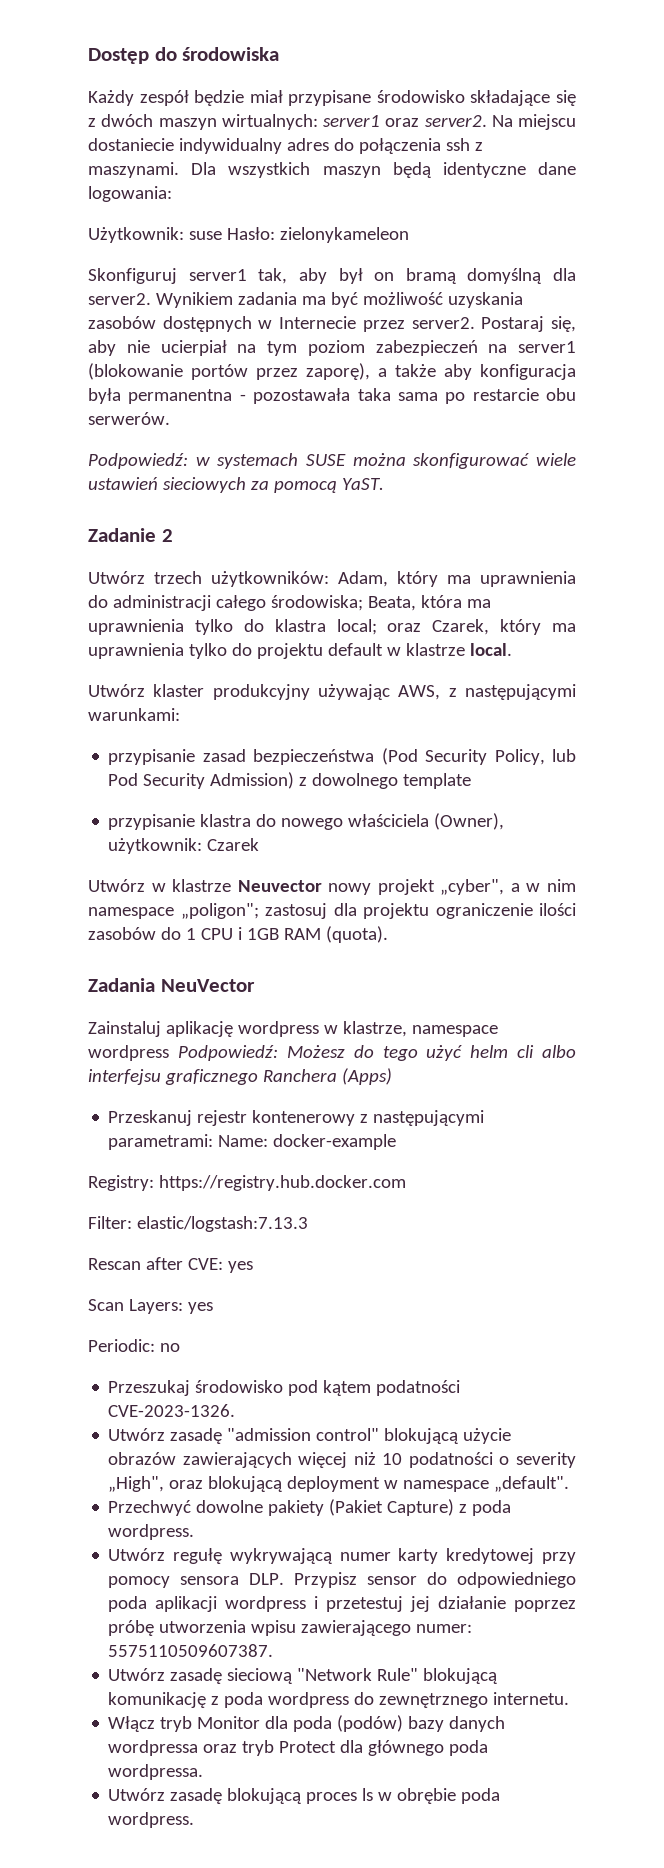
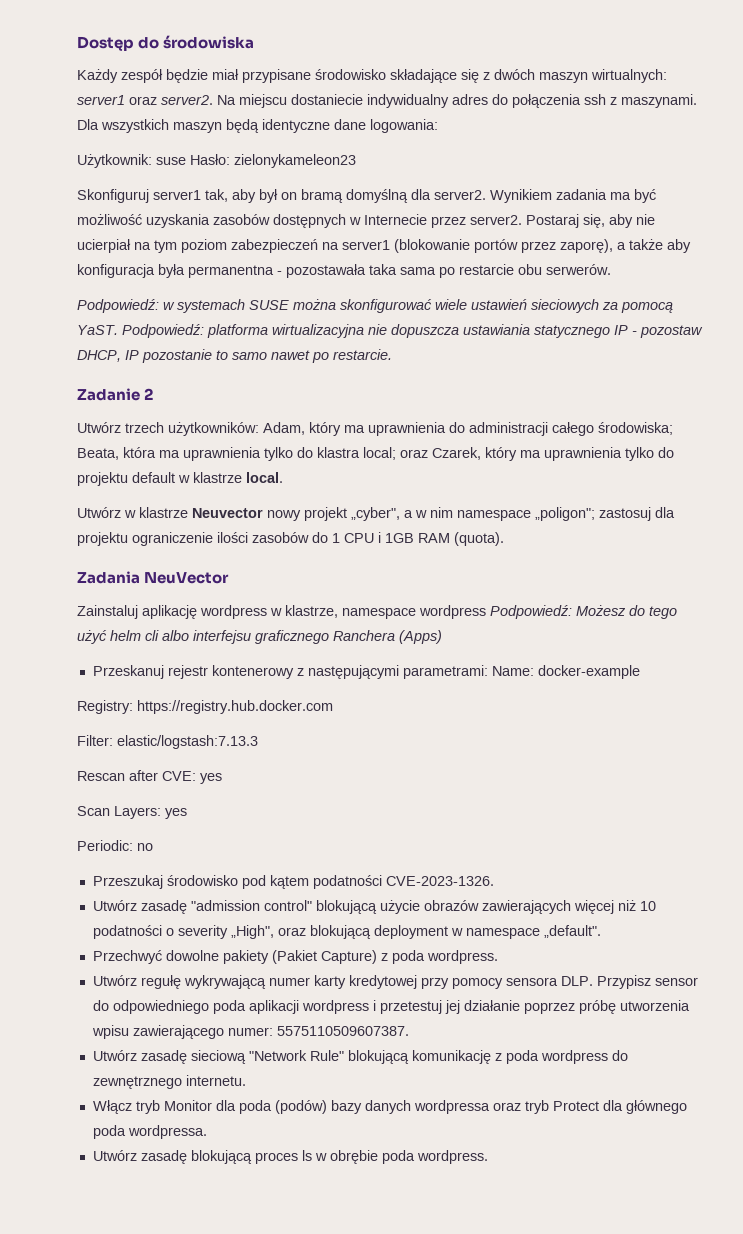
[279,227,409,243] zielonykameleon -> [234,154,356,168] zielonykameleon23
(384, 484) none -> [122,324,703,338] [77,349,392,363] Podpowiedź: platforma wirtualizacyjna nie dopuszcza ustawiania statycznego IP - pozostaw DHCP, IP pozostanie to samo nawet po restarcie.
[88,684,576,700] [88,708,180,721] [108,748,576,765] [108,772,472,789] [108,813,505,830] [108,838,260,854] // Utwórz klaster produkcyjny używając AWS, z następującymi warunkami: // przypisanie zasad bezpieczeństwa (Pod Security Policy, lub Pod Security Admission) z dowolnego template // przypisanie klastra do nowego właściciela (Owner), użytkownik: Czarek -> (283, 477) none

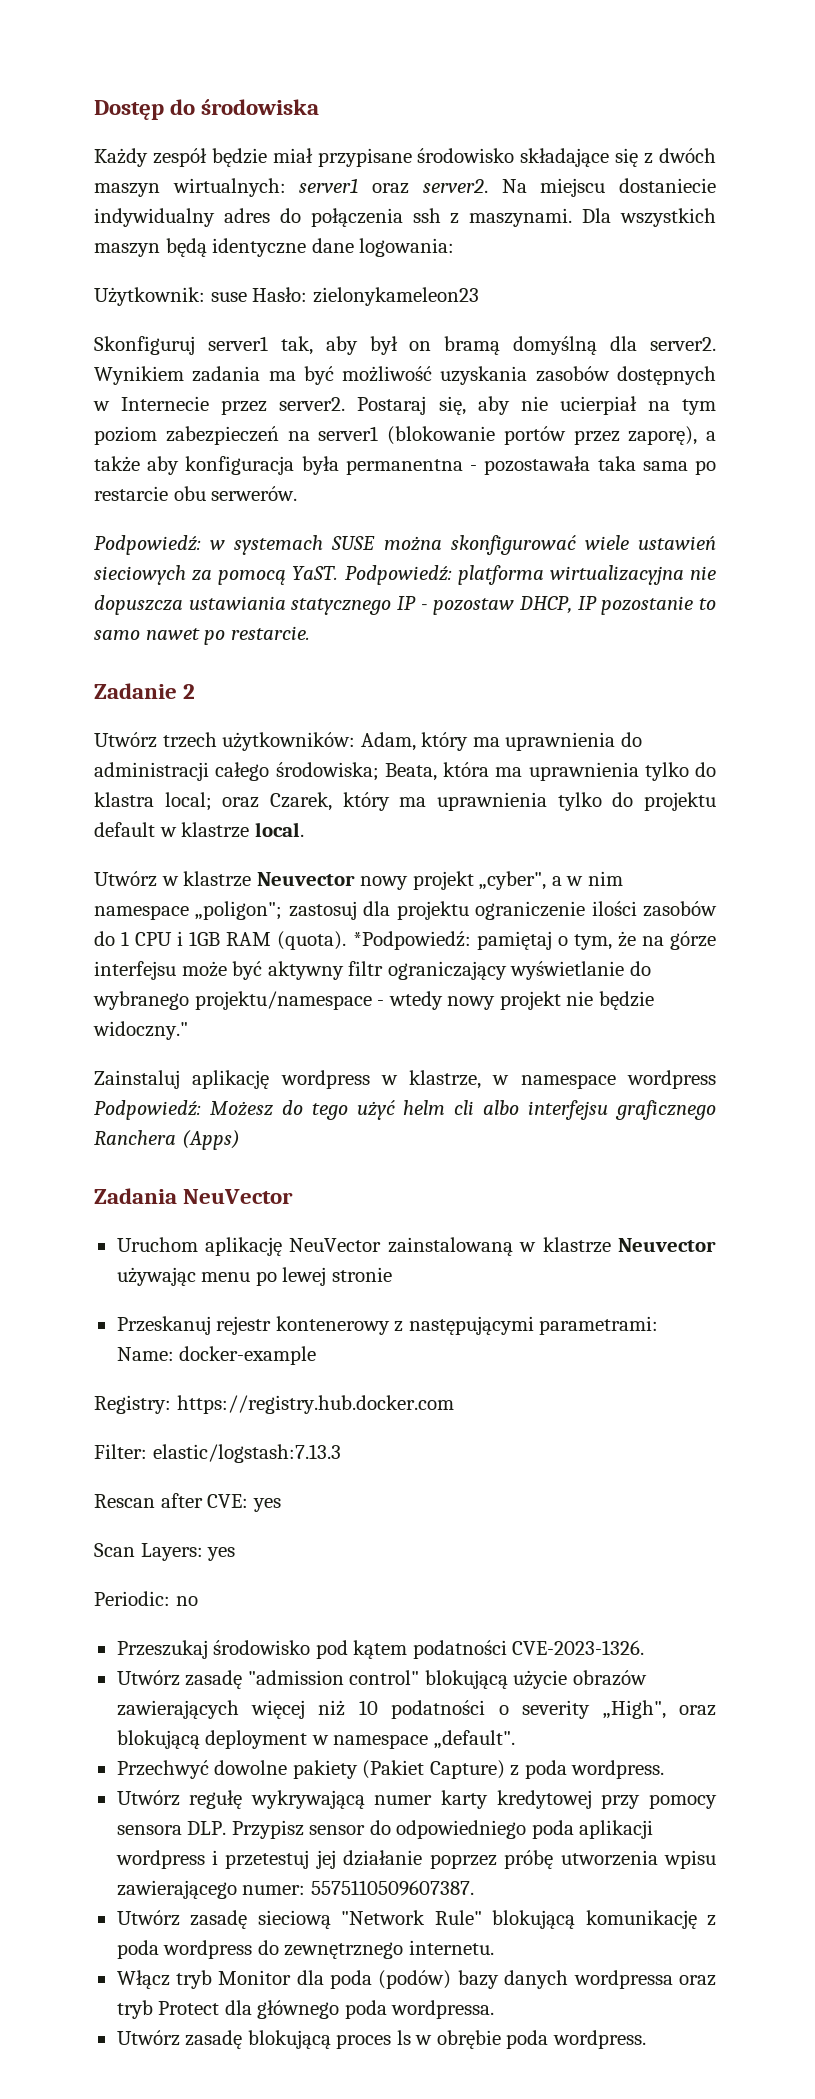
[77,571,230,584] // Zadania NeuVector -> [352,931,717,950] [94,961,651,980] [93,991,654,1010] [93,1021,188,1040] *Podpowiedź: pamiętaj o tym, że na górze interfejsu może być aktywny filtr ograniczający wyświetlanie do wybranego projektu/namespace - wtedy nowy projekt nie będzie widoczny."
(338, 611) none -> [492,1075,510,1085] w
(442, 637) none -> [94,1188,294,1204] [116,1237,716,1256] [116,1267,392,1286] // Zadania NeuVector // Uruchom aplikację NeuVector zainstalowaną w klastrze Neuvector używając menu po lewej stronie

